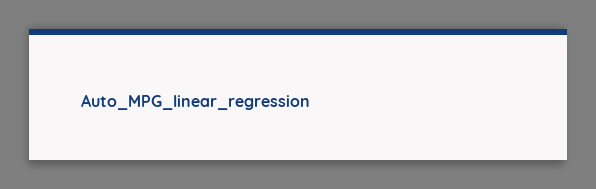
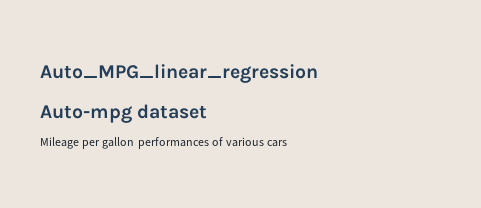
(310, 102) none -> [40,104,208,123] [40,137,288,149] // Auto-mpg dataset // Mileage per gallon performances of various cars

